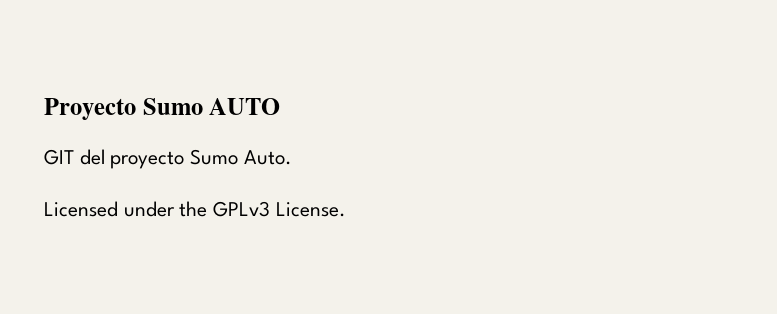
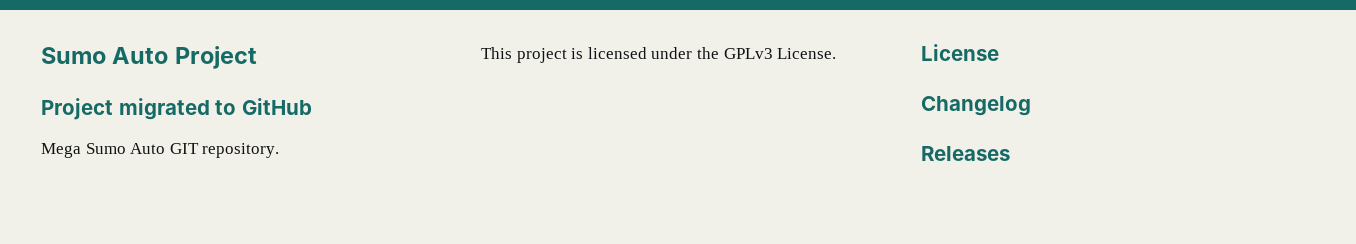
[44,98,281,120] [44,149,292,169] [44,201,118,217] Proyecto Sumo AUTO // GIT del proyecto Sumo Auto. // Licensed -> [41,46,257,69] [41,98,312,120] [41,143,280,158] [481,47,647,63] Sumo Auto Project // Project migrated to GitHub // Mega Sumo Auto GIT repository. // This project is licensed
(346, 209) none -> [921,44,999,61] [921,96,1031,116] [921,146,1010,161] // License // Changelog // Releases

